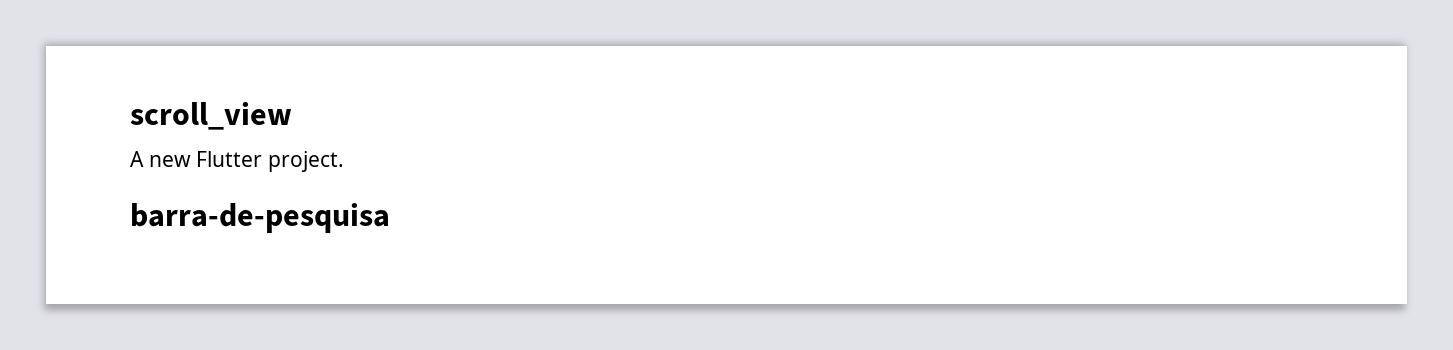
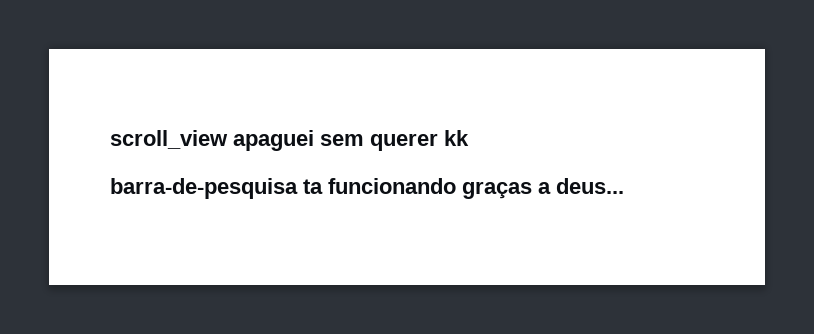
[130,151,345,172] [130,203,390,233] // A new Flutter project. // barra-de-pesquisa -> [233,130,469,151] [110,178,624,199] apaguei sem querer kk // barra-de-pesquisa ta funcionando graças a deus...

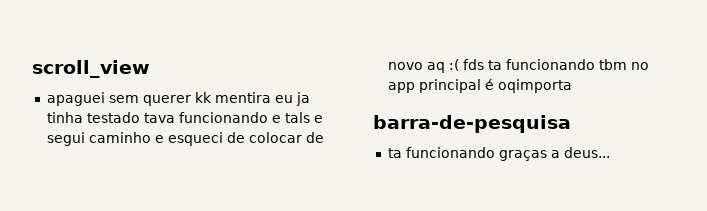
(228, 139) none -> (150, 69) //
(469, 138) none -> [214,92,310,106] [46,112,323,123] [46,132,324,146] [387,59,649,73] [387,79,572,93] mentira eu ja tinha testado tava funcionando e tals e segui caminho e esqueci de colocar de novo aq :( fds ta funcionando tbm no app principal é oqimporta
(298, 188) none -> (571, 124) //

